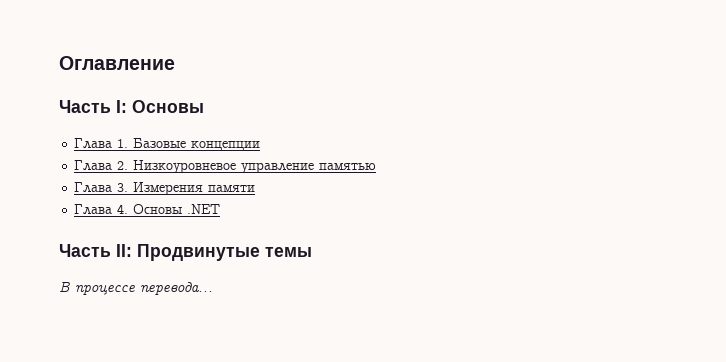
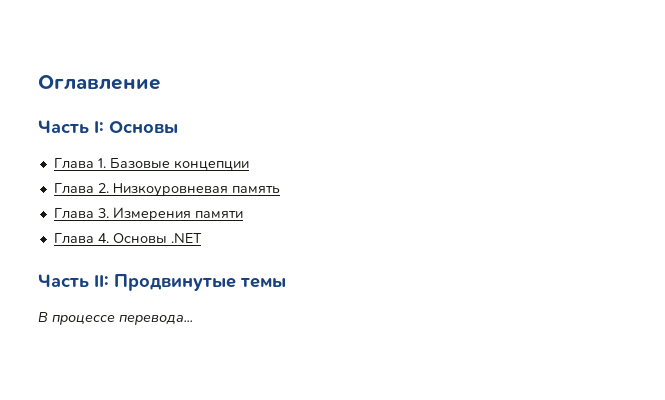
[133,160,377,173] Низкоуровневое управление памятью -> [112,183,280,197] Низкоуровневая память

